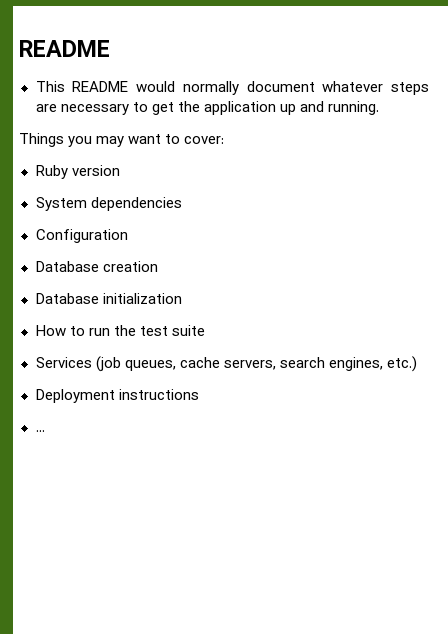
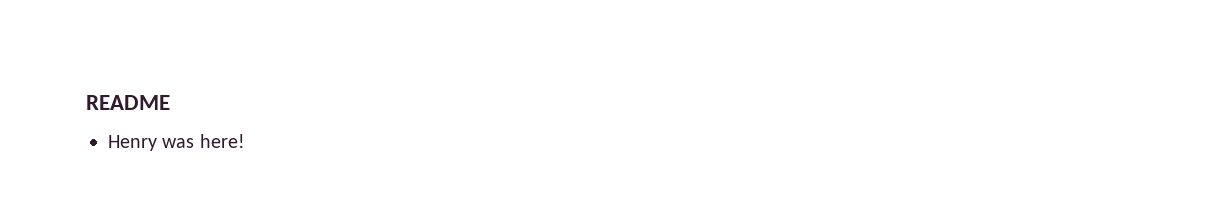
[35,81,429,95] [35,101,379,115] [19,133,225,147] [35,165,120,179] [35,197,182,211] [35,229,128,243] [35,261,158,272] [35,293,182,304] [35,325,205,336] [35,356,417,372] [35,389,199,403] [35,430,45,432] This README would normally document whatever steps are necessary to get the application up and running. // Things you may want to cover: // Ruby version // System dependencies // Configuration // Database creation // Database initialization // How to run the test suite // Services (job queues, cache servers, search engines, etc.) // Deployment instructions // ... -> [108,134,245,151] Henry was here!

